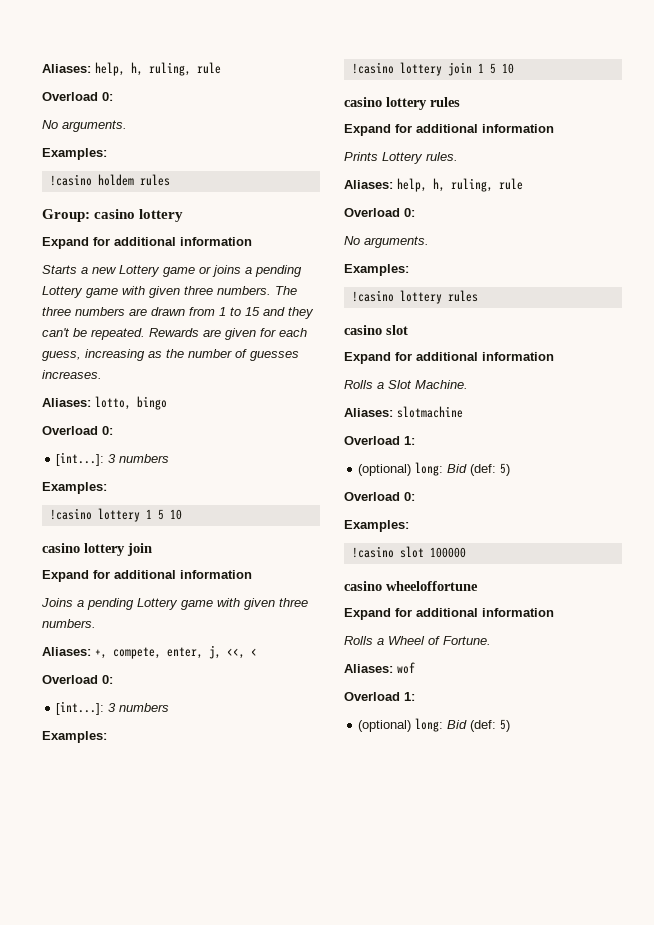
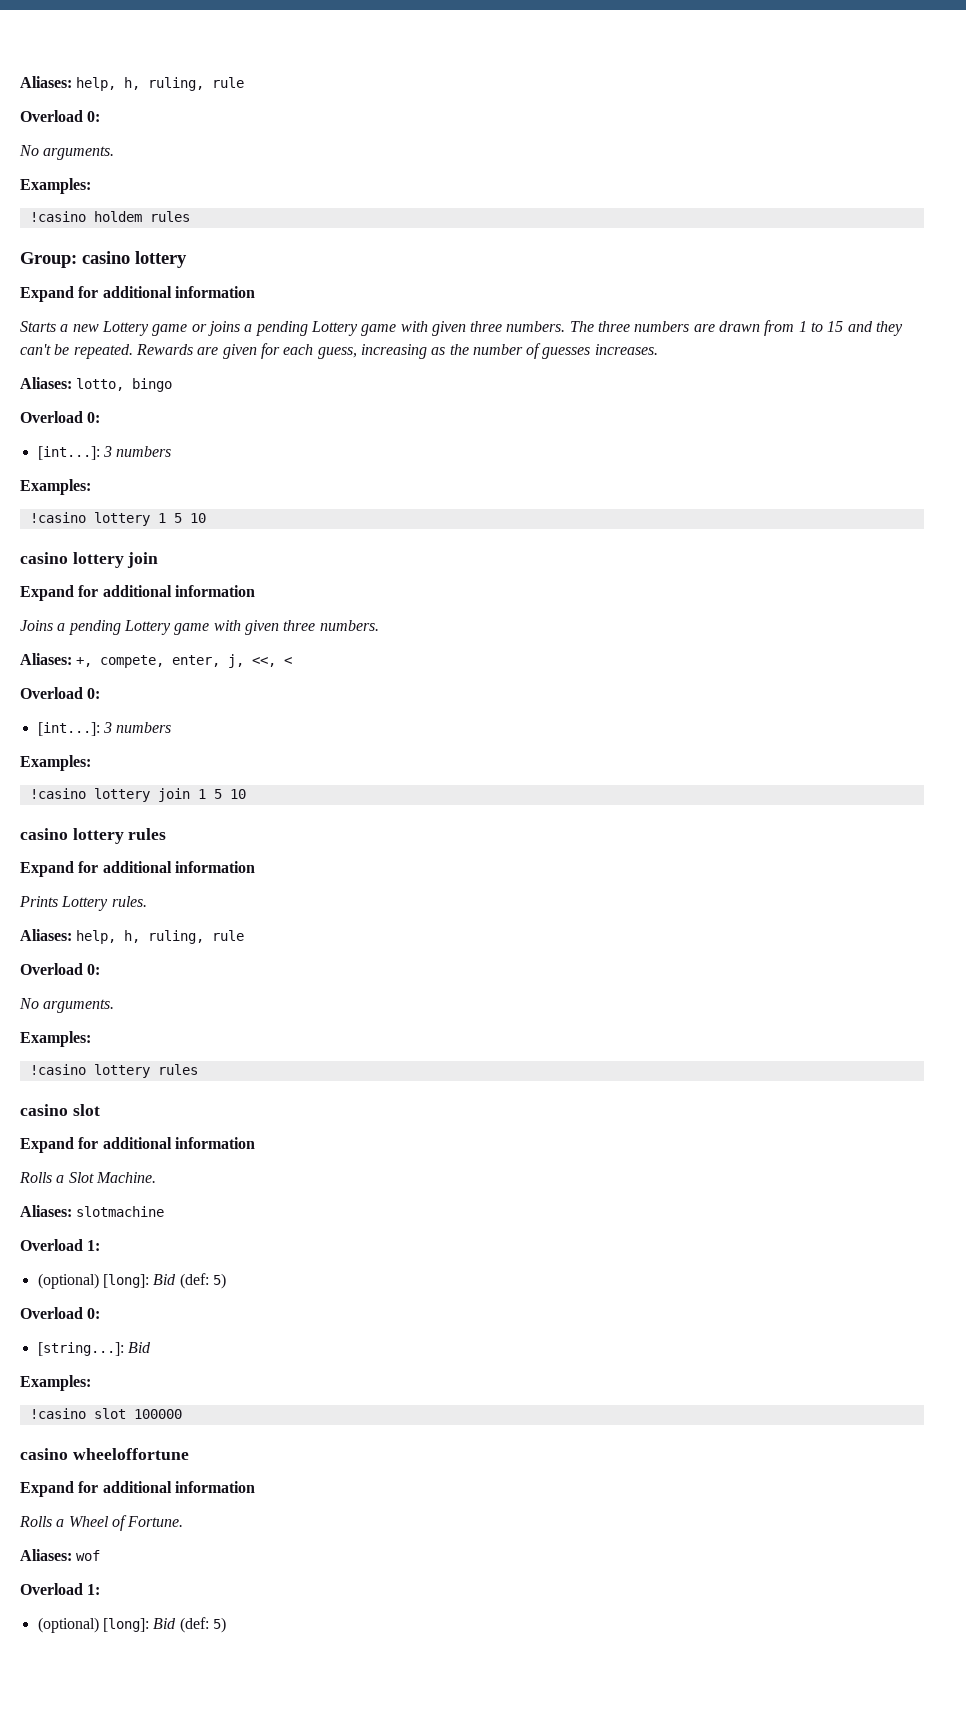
[415,462,444,476] long: -> [102,1274,149,1288] [long]:
(415, 496) none -> [37,1342,151,1356] // [string...]: Bid
[415,718,444,732] long: -> [102,1618,149,1632] [long]:

